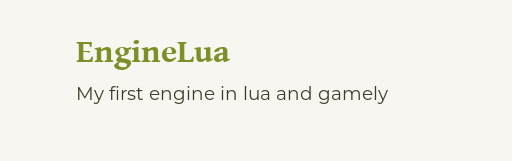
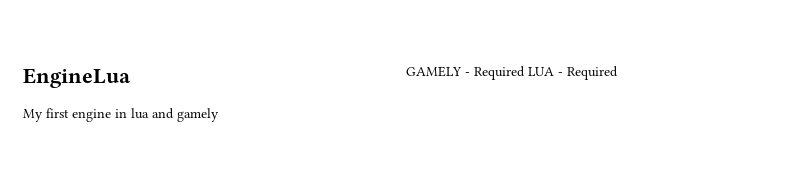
(388, 95) none -> [406,66,618,80] // GAMELY - Required LUA - Required

